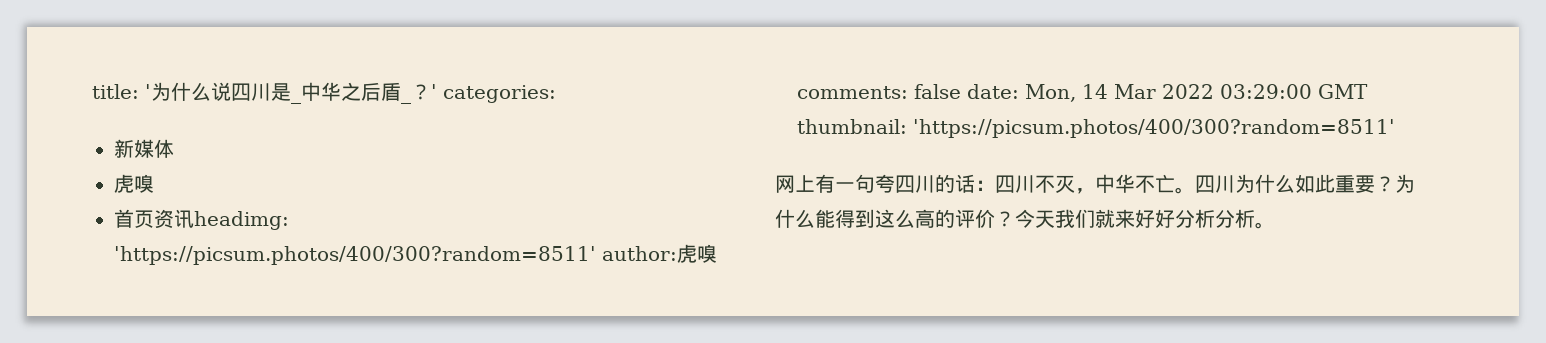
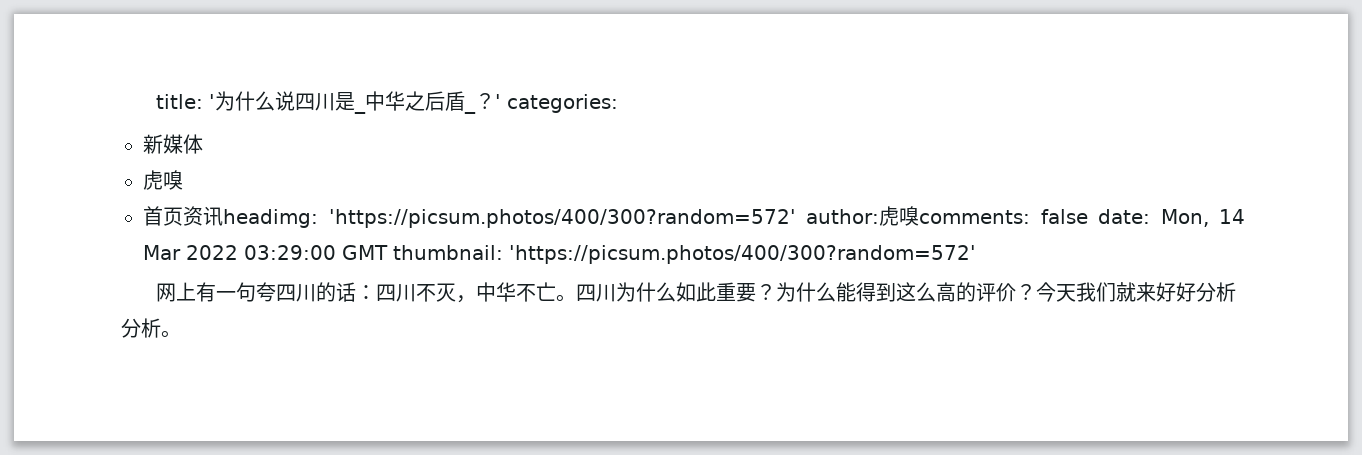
[114,246,596,265] 'https://picsum.photos/400/300?random=8511' -> [328,209,796,228] 'https://picsum.photos/400/300?random=572'
[913,119,1395,138] 'https://picsum.photos/400/300?random=8511' -> [509,245,976,264] 'https://picsum.photos/400/300?random=572'

